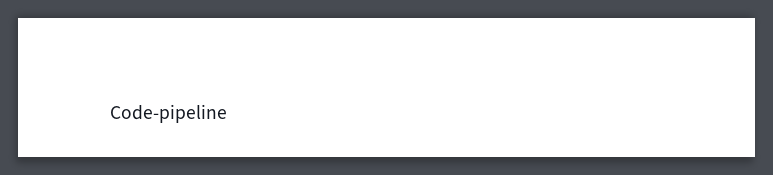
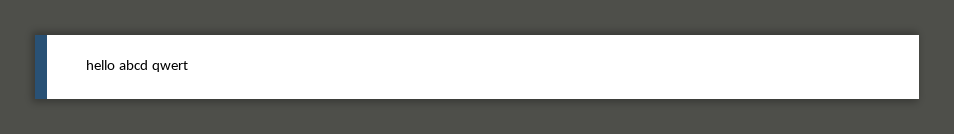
[110,104,227,123] Code-pipeline -> [86,60,188,72] hello abcd qwert

